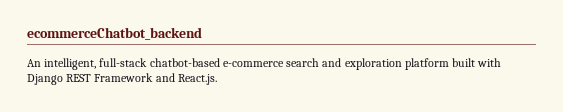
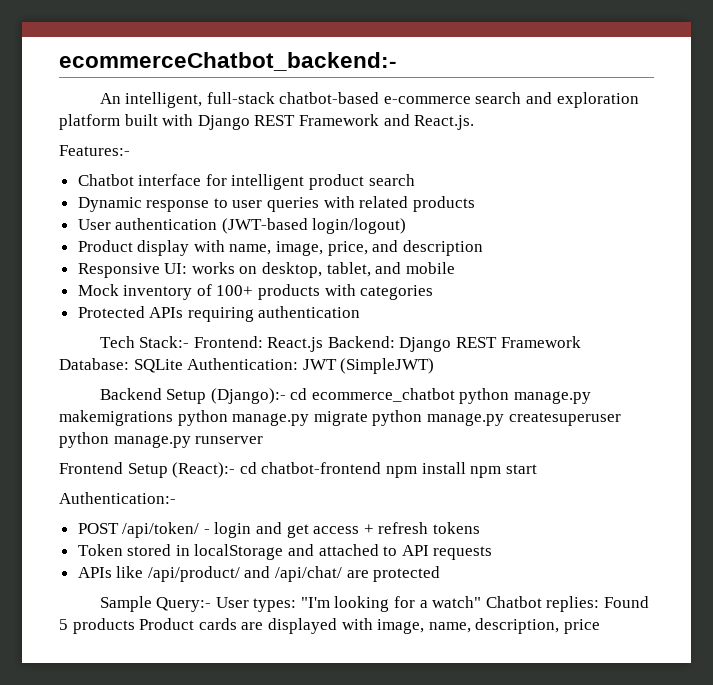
[27,27,202,40] ecommerceChatbot_backend -> [59,52,397,71] ecommerceChatbot_backend:-
(217, 79) none -> [59,145,130,156] [77,174,415,190] [77,196,475,212] [77,218,407,234] [77,240,483,256] [77,262,455,278] [77,284,434,300] [77,306,361,322] [99,336,581,352] [59,358,435,374] [99,388,592,404] [59,410,621,426] [59,432,264,448] [59,462,537,478] [59,492,176,504] [77,522,481,538] [77,544,493,560] [77,566,441,582] [99,596,650,612] [59,618,600,634] // Features:- // Chatbot interface for intelligent product search // Dynamic response to user queries with related products // User authentication (JWT-based login/logout) // Product display with name, image, price, and description // Responsive UI: works on desktop, tablet, and mobile // Mock inventory of 100+ products with categories // Protected APIs requiring authentication // Tech Stack:- Frontend: React.js Backend: Django REST Framework Database: SQLite Authentication: JWT (SimpleJWT) // Backend Setup (Django):- cd ecommerce_chatbot python manage.py makemigrations python manage.py migrate python manage.py createsuperuser python manage.py runserver // Frontend Setup (React):- cd chatbot-frontend npm install npm start // Authentication:- // POST /api/token/ - login and get access + refresh tokens // Token stored in localStorage and attached to API requests // APIs like /api/product/ and /api/chat/ are protected // Sample Query:- User types: "I'm looking for a watch" Chatbot replies: Found 5 products Product cards are displayed with image, name, description, price

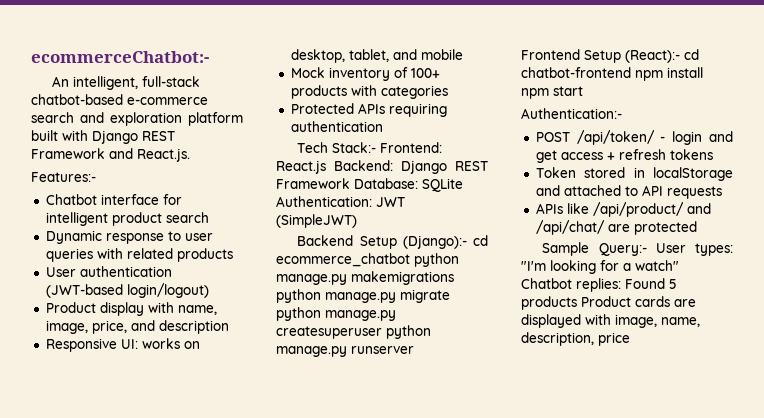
[59,52,397,71] ecommerceChatbot_backend:- -> [31,51,209,63] ecommerceChatbot:-

